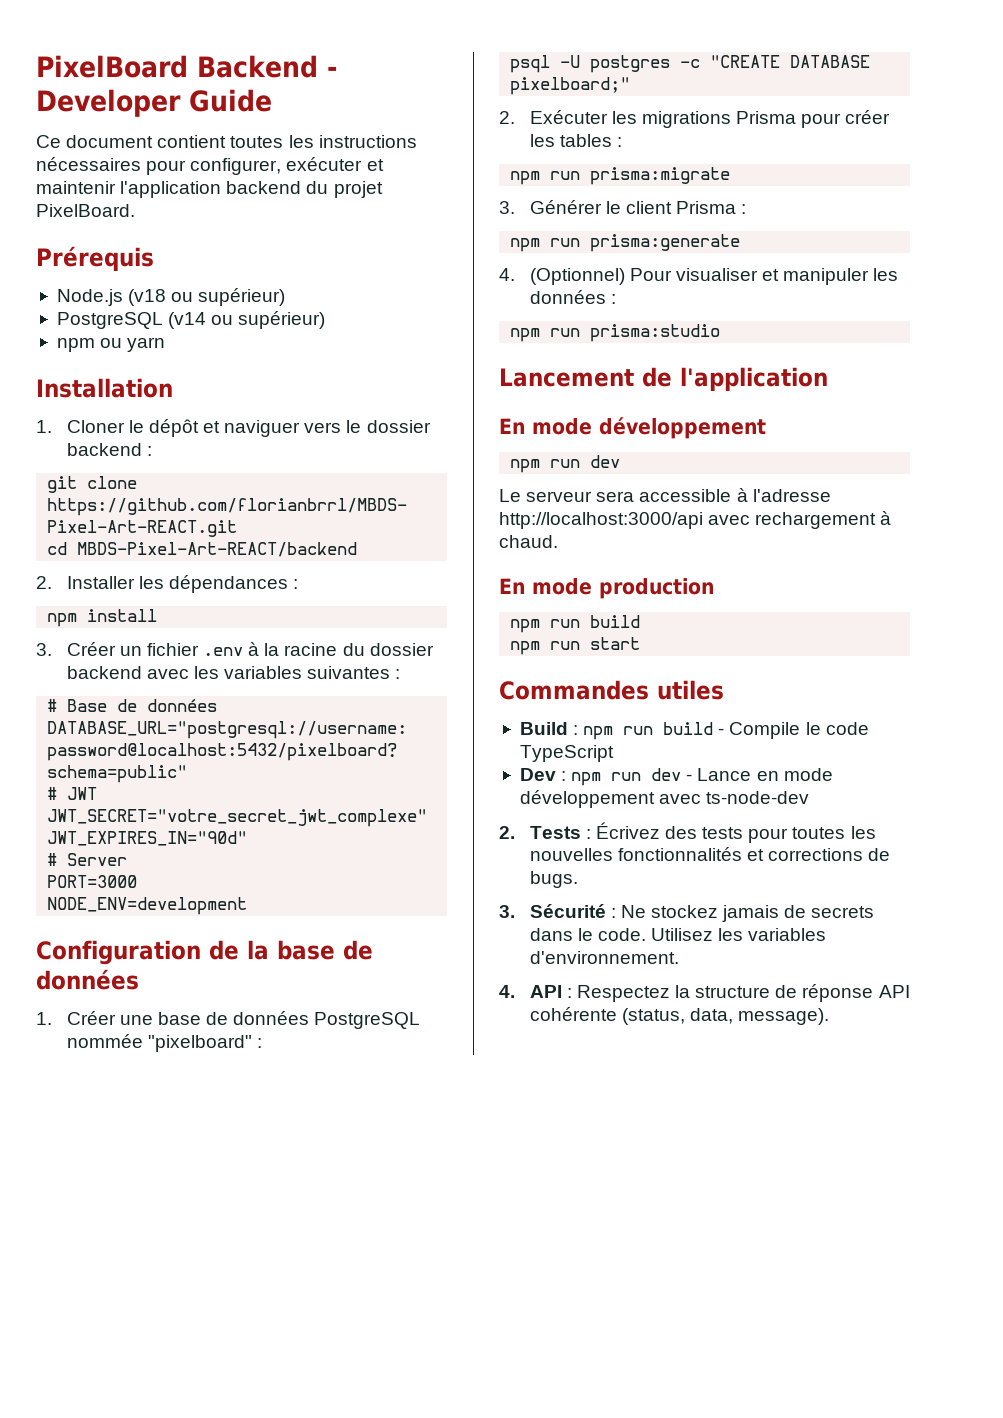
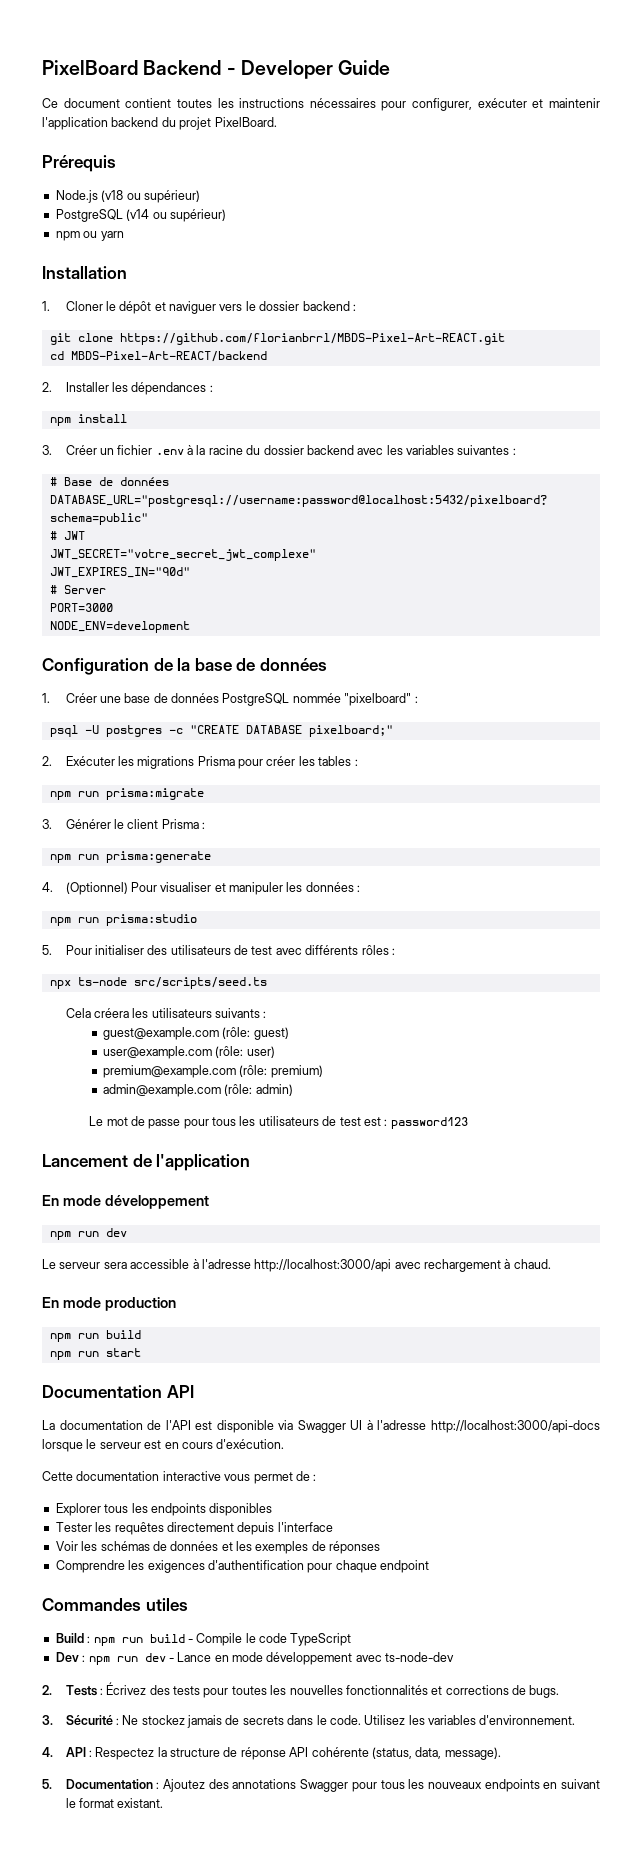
(721, 333) none -> [42,945,395,955] [49,977,267,989] [65,1008,267,1018] [102,1027,289,1040] [102,1046,275,1059] [102,1065,323,1078] [102,1084,293,1097] [89,1116,468,1129] // 5. Pour initialiser des utilisateurs de test avec différents rôles : // npx ts-node src/scripts/seed.ts // Cela créera les utilisateurs suivants : // guest@example.com (rôle: guest) // user@example.com (rôle: user) // premium@example.com (rôle: premium) // admin@example.com (rôle: admin) // Le mot de passe pour tous les utilisateurs de test est : password123
(641, 643) none -> [42,1385,194,1398] [42,1420,600,1433] [42,1439,285,1452] [42,1471,317,1484] [55,1503,273,1516] [55,1522,333,1535] [55,1541,381,1554] [55,1560,429,1573] // Documentation API // La documentation de l'API est disponible via Swagger UI à l'adresse http://localhost:3000/api-docs lorsque le serveur est en cours d'exécution. // Cette documentation interactive vous permet de : // Explorer tous les endpoints disponibles // Tester les requêtes directement depuis l'interface // Voir les schémas de données et les exemples de réponses // Comprendre les exigences d'authentification pour chaque endpoint
(830, 1016) none -> [42,1779,600,1792] [65,1798,164,1808] // 5. Documentation : Ajoutez des annotations Swagger pour tous les nouveaux endpoints en suivant le format existant.

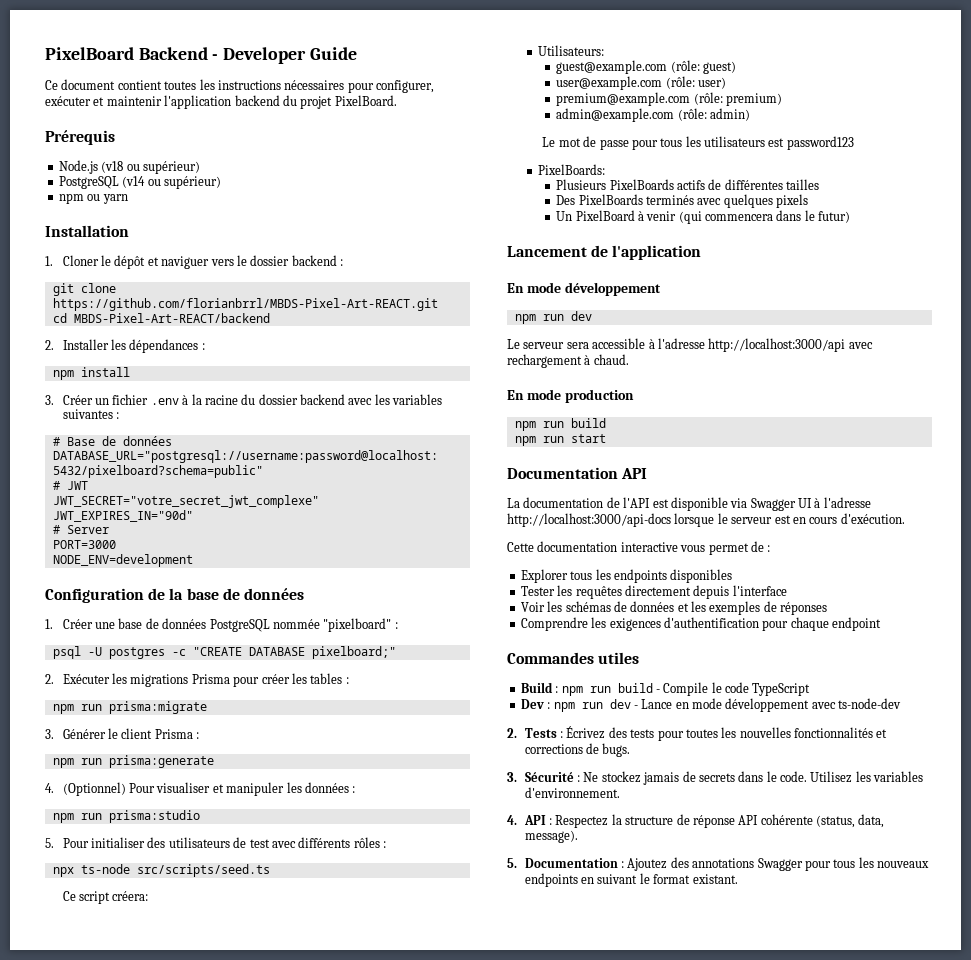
[65,1008,267,1018] Cela créera les utilisateurs suivants : -> [62,891,149,904] [538,45,605,56] Ce script créera: // Utilisateurs:
[322,1116,468,1129] de test est : password123 -> [768,136,854,150] [538,164,606,175] [556,179,820,190] [556,194,809,208] [556,210,851,224] est password123 // PixelBoards: // Plusieurs PixelBoards actifs de différentes tailles // Des PixelBoards terminés avec quelques pixels // Un PixelBoard à venir (qui commencera dans le futur)

